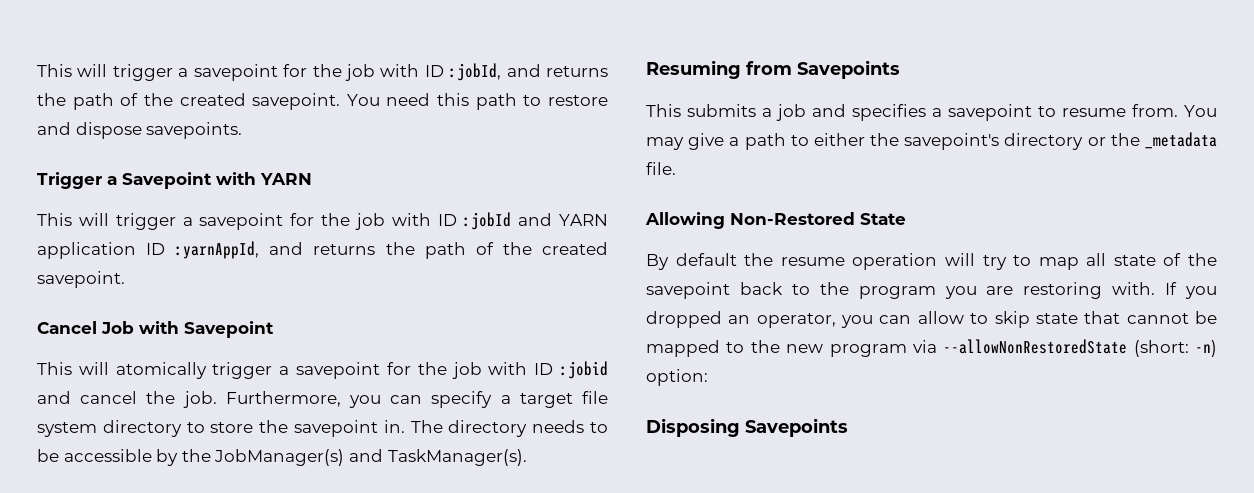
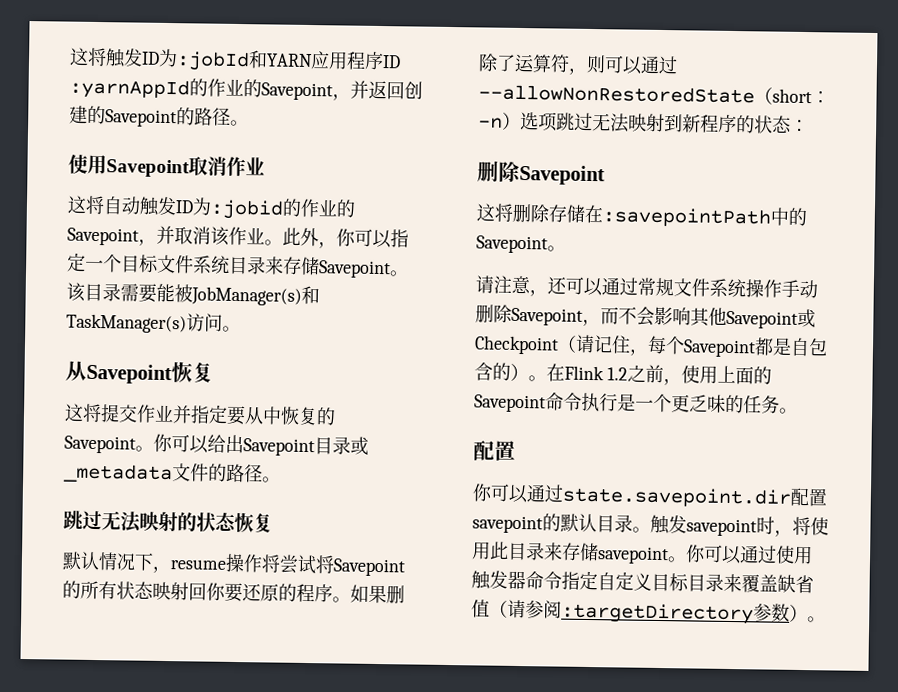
[37,63,608,81] [37,93,608,110] [37,122,243,139] [37,172,312,189] [37,212,608,230] [37,241,608,259] [37,271,125,288] [37,321,274,338] [37,361,608,379] [37,391,608,408] [37,420,608,437] [37,449,527,466] [646,60,900,79] [646,104,1217,121] [646,132,1217,150] [646,162,676,175] [645,212,906,229] [646,253,1217,270] [646,282,1217,299] [646,311,1217,328] [646,339,1217,357] [646,369,708,386] [646,418,848,437] This will trigger a savepoint for the job with ID :jobId, and returns the path of the created savepoint. You need this path to restore and dispose savepoints. // Trigger a Savepoint with YARN // This will trigger a savepoint for the job with ID :jobId and YARN application ID :yarnAppId, and returns the path of the created savepoint. // Cancel Job with Savepoint // This will atomically trigger a savepoint for the job with ID :jobid and cancel the job. Furthermore, you can specify a target file system directory to store the savepoint in. The directory needs to be accessible by the JobManager(s) and TaskManager(s). // Resuming from Savepoints // This submits a job and specifies a savepoint to resume from. You may give a path to either the savepoint's directory or the _metadata file. // Allowing Non-Restored State // By default the resume operation will try to map all state of the savepoint back to the program you are restoring with. If you dropped an operator, you can allow to skip state that cannot be mapped to the new program via --allowNonRestoredState (short: -n) option: // Disposing Savepoints -> [69,47,401,72] [69,78,423,101] [69,105,249,128] [68,154,265,178] [67,195,356,220] [67,225,409,249] [67,252,409,279] [66,282,320,306] [66,313,241,334] [65,360,214,385] [64,403,336,426] [64,433,369,457] [63,463,281,484] [63,510,273,533] [62,551,405,577] [62,580,405,604] [478,53,678,75] [478,84,830,105] [478,111,809,134] [477,160,605,186] [476,203,807,228] [476,235,566,254] [475,275,818,299] [475,304,816,329] [474,334,828,358] [474,362,772,386] [474,392,798,414] [473,440,516,461] [472,483,828,508] [472,513,829,537] [471,541,813,565] [471,570,814,594] [471,599,826,625] 这将触发ID为:jobId和YARN应用程序ID :yarnAppId的作业的Savepoint，并返回创建的Savepoint的路径。 // 使用Savepoint取消作业 // 这将自动触发ID为:jobid的作业的Savepoint，并取消该作业。此外，你可以指定一个目标文件系统目录来存储Savepoint。该目录需要能被JobManager(s)和TaskManager(s)访问。 // 从Savepoint恢复 // 这将提交作业并指定要从中恢复的Savepoint。你可以给出Savepoint目录或_metadata文件的路径。 // 跳过无法映射的状态恢复 // 默认情况下，resume操作将尝试将Savepoint的所有状态映射回你要还原的程序。如果删除了运算符，则可以通过--allowNonRestoredState（short：-n）选项跳过无法映射到新程序的状态： // 删除Savepoint // 这将删除存储在:savepointPath中的Savepoint。 // 请注意，还可以通过常规文件系统操作手动删除Savepoint，而不会影响其他Savepoint或Checkpoint（请记住，每个Savepoint都是自包含的）。在Flink 1.2之前，使用上面的Savepoint命令执行是一个更乏味的任务。 // 配置 // 你可以通过state.savepoint.dir配置savepoint的默认目录。触发savepoint时，将使用此目录来存储savepoint。你可以通过使用触发器命令指定自定义目标目录来覆盖缺省值（请参阅:targetDirectory参数）。

